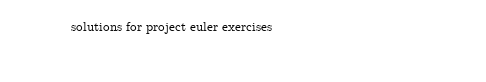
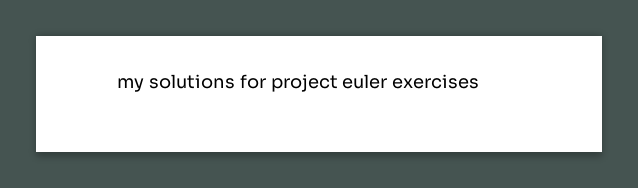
(71, 26) none -> [117,78,144,92] my

